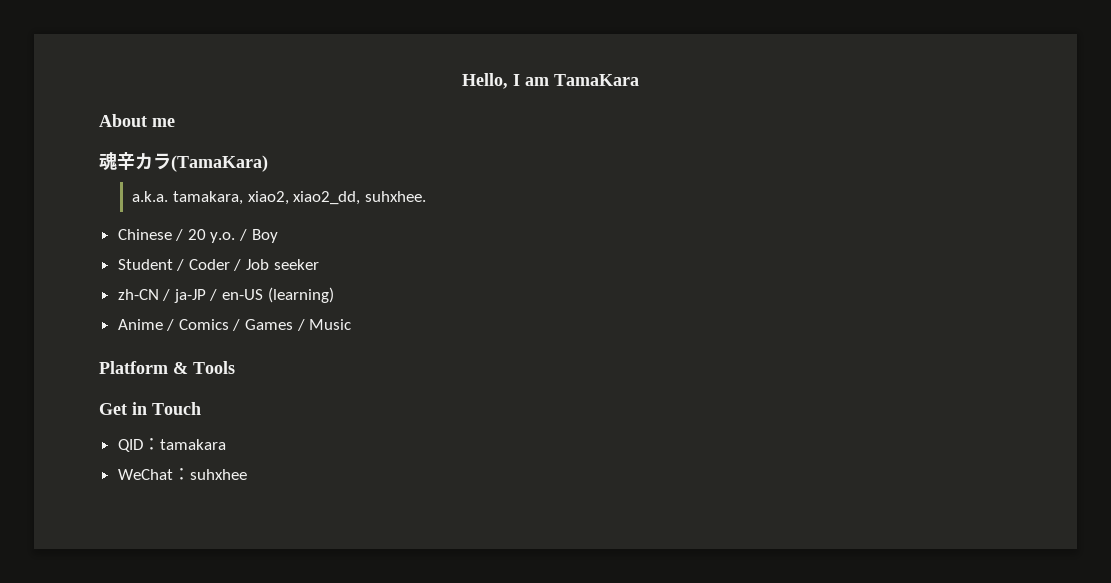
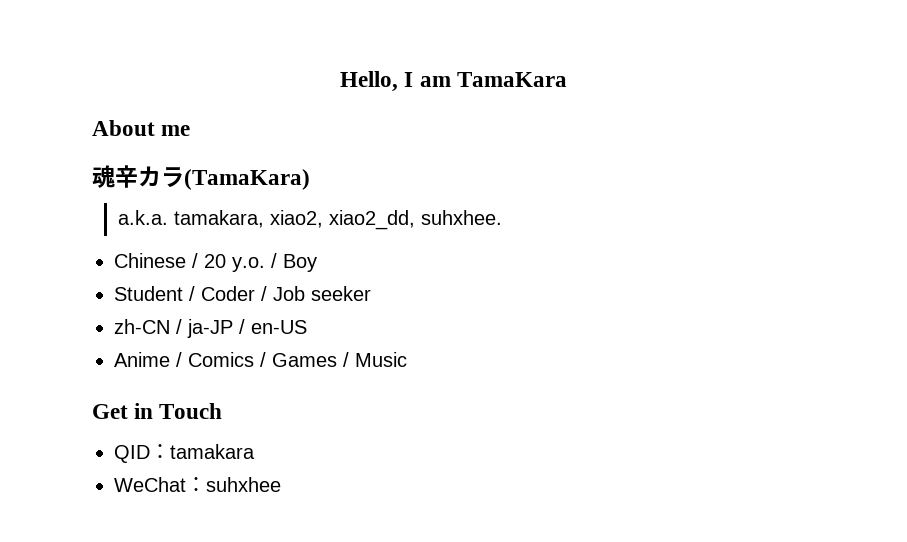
[267,287,334,303] (learning) -> (307, 327) none
[99,361,235,374] // Platform & Tools -> (407, 359) none

